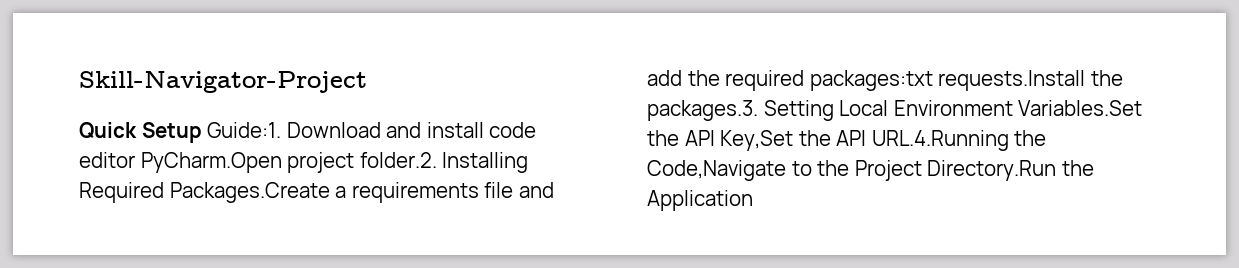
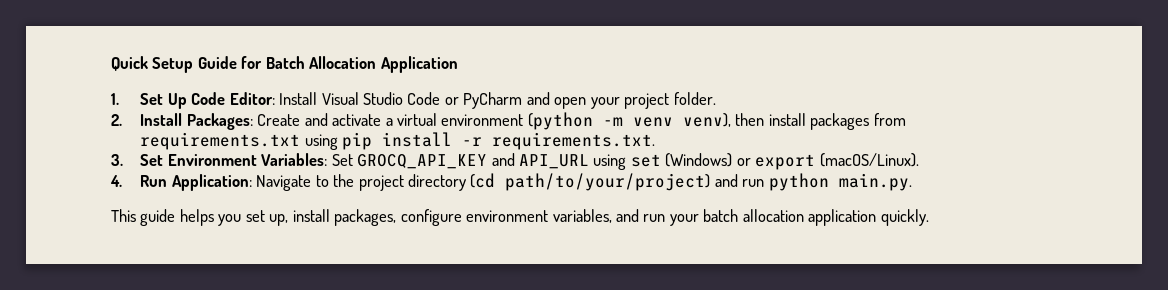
[79,71,367,93] Skill-Navigator-Project // -> (111, 63) none
[207,122,537,138] [79,152,529,173] [79,182,554,203] [647,70,1123,91] [647,100,1143,121] [647,130,1047,151] [647,160,1094,181] [647,190,753,211] Guide:1. Download and install code editor PyCharm.Open project folder.2. Installing Required Packages.Create a requirements file and add the required packages:txt requests.Install the packages.3. Setting Local Environment Variables.Set the API Key,Set the API URL.4.Running the Code,Navigate to the Project Directory.Run the Application -> [197,56,458,73] [111,92,716,109] [111,112,906,130] [140,132,656,150] [111,153,919,170] [110,173,912,191] [111,209,929,226] Guide for Batch Allocation Application // 1. Set Up Code Editor: Install Visual Studio Code or PyCharm and open your project folder. // 2. Install Packages: Create and activate a virtual environment (python -m venv venv), then install packages from requirements.txt using pip install -r requirements.txt. // 3. Set Environment Variables: Set GROCQ_API_KEY and API_URL using set (Windows) or export (macOS/Linux). // 4. Run Application: Navigate to the project directory (cd path/to/your/project) and run python main.py. // This guide helps you set up, install packages, configure environment variables, and run your batch allocation application quickly.

